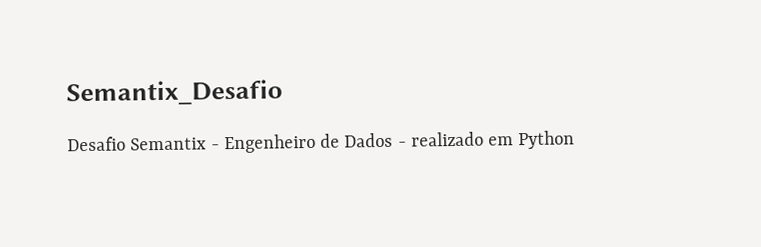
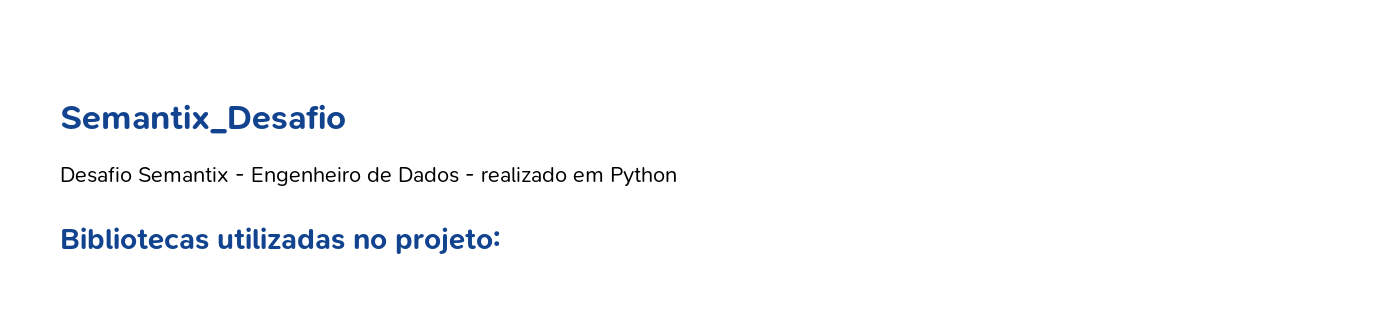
(576, 140) none -> [60,227,501,255] // Bibliotecas utilizadas no projeto:

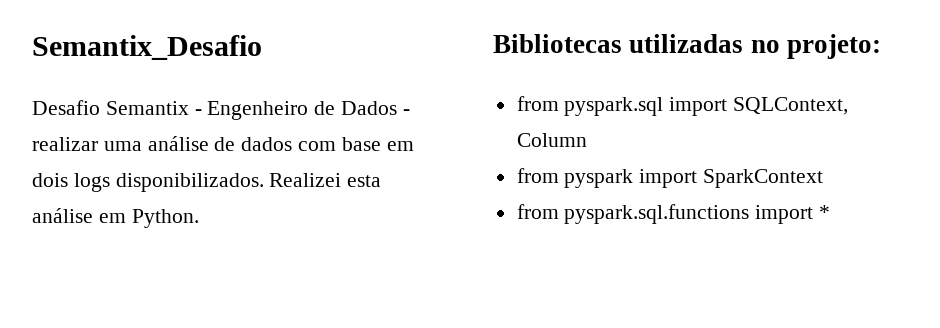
[481,167,677,187] [60,227,501,255] realizado em Python // Bibliotecas utilizadas no projeto: -> [32,136,414,151] [32,173,382,192] [32,208,199,228] [493,34,881,59] [516,96,849,116] [516,133,587,147] [516,168,824,188] [516,204,831,224] realizar uma análise de dados com base em dois logs disponibilizados. Realizei esta análise em Python. // Bibliotecas utilizadas no projeto: // from pyspark.sql import SQLContext, Column // from pyspark import SparkContext // from pyspark.sql.functions import *

